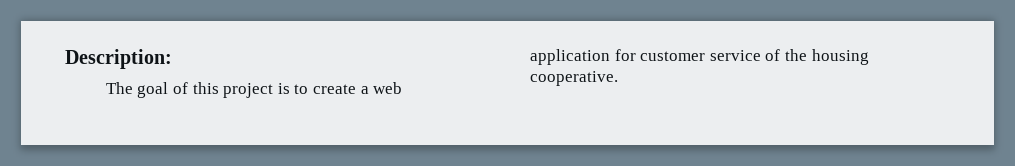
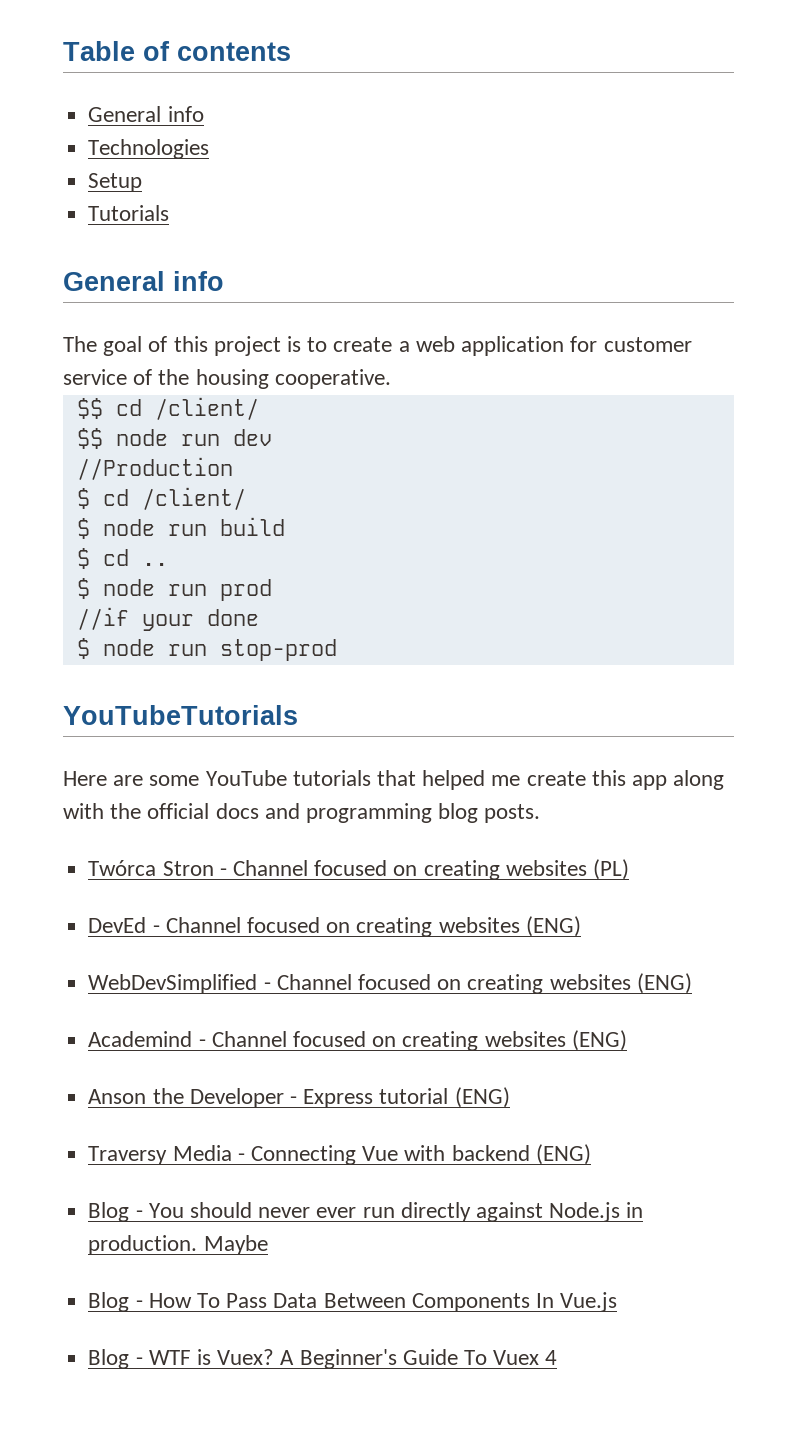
[65,49,172,69] Description: -> [63,41,291,61] [88,106,204,122] [88,139,210,159] [88,173,143,192] [88,205,170,221] [63,271,224,291] Table of contents // General info // Technologies // Setup // Tutorials // General info
(618, 78) none -> [76,397,259,420] [76,428,272,449] [76,457,233,480] [76,487,246,510] [76,517,285,539] [76,548,168,569] [76,578,272,601] [76,607,259,631] [76,638,337,661] [63,705,298,725] [63,770,725,790] [63,803,541,823] [88,859,629,880] [88,916,581,937] [88,973,692,994] [88,1030,627,1051] [88,1087,510,1108] [88,1144,591,1165] [88,1202,644,1222] [88,1235,268,1255] [88,1292,618,1312] [88,1349,558,1369] // $$ cd /client/ // $$ node run dev // //Production // $ cd /client/ // $ node run build // $ cd .. // $ node run prod // //if your done // $ node run stop-prod // YouTubeTutorials // Here are some YouTube tutorials that helped me create this app along with the official docs and programming blog posts. // Twórca Stron - Channel focused on creating websites (PL) // DevEd - Channel focused on creating websites (ENG) // WebDevSimplified - Channel focused on creating websites (ENG) // Academind - Channel focused on creating websites (ENG) // Anson the Developer - Express tutorial (ENG) // Traversy Media - Connecting Vue with backend (ENG) // Blog - You should never ever run directly against Node.js in production. Maybe // Blog - How To Pass Data Between Components In Vue.js // Blog - WTF is Vuex? A Beginner's Guide To Vuex 4

